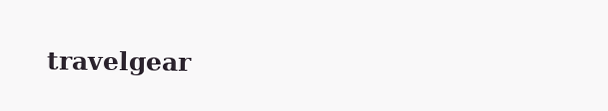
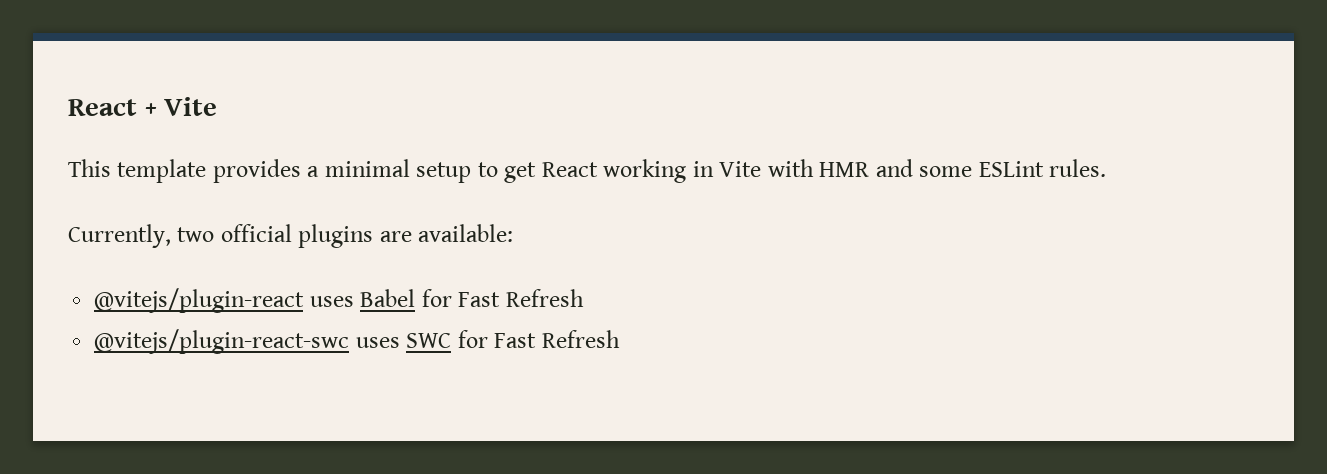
[46,50,193,76] travelgear -> [68,97,218,116] [68,159,1107,183] [68,224,514,248] [94,288,584,313] [94,329,620,354] React + Vite // This template provides a minimal setup to get React working in Vite with HMR and some ESLint rules. // Currently, two official plugins are available: // @vitejs/plugin-react uses Babel for Fast Refresh // @vitejs/plugin-react-swc uses SWC for Fast Refresh

